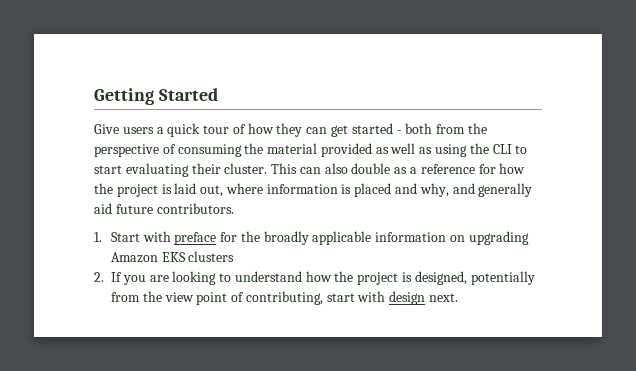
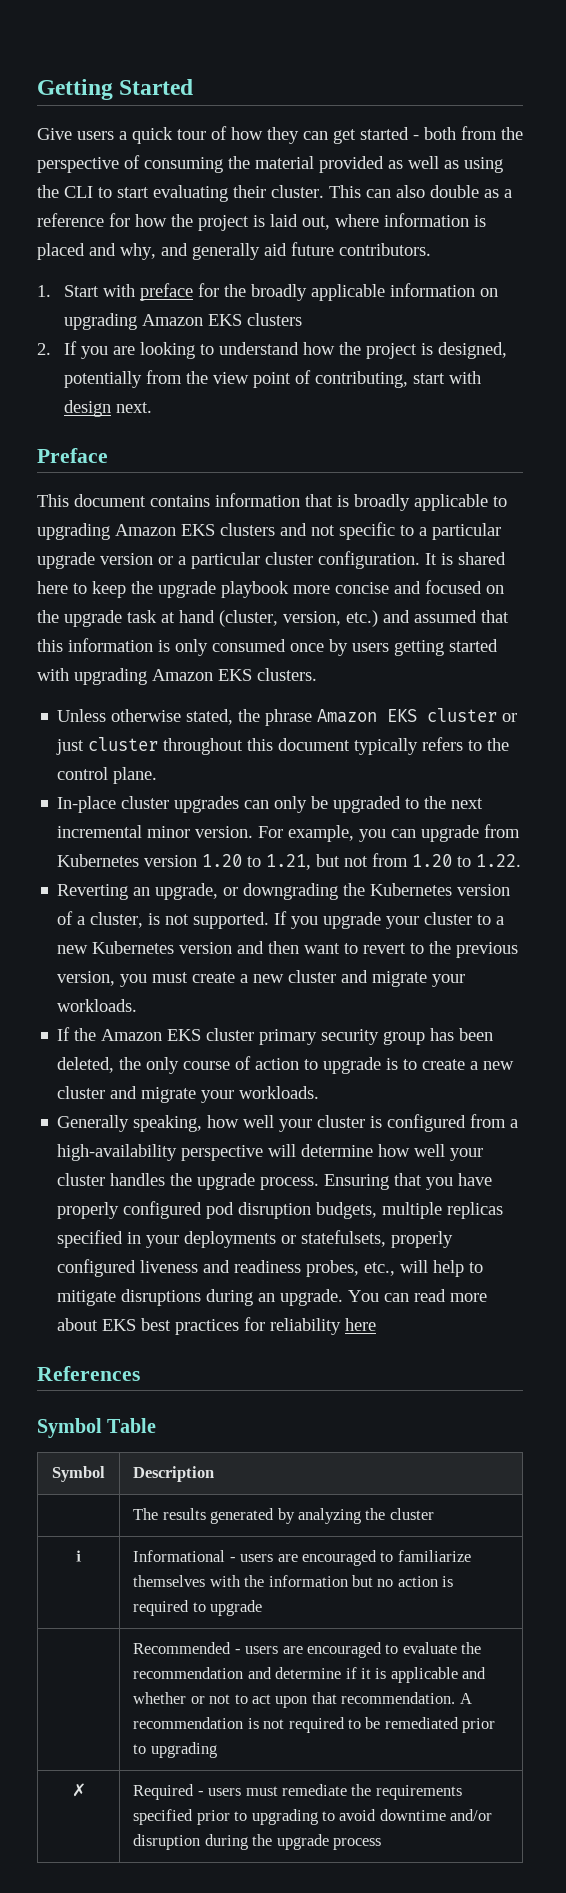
(459, 297) none -> [37,448,108,463] [37,493,507,511] [37,522,501,540] [37,551,506,569] [37,580,504,598] [37,610,509,627] [37,638,498,656] [37,668,317,685] [57,708,518,726] [56,737,510,755] [57,767,158,784] [57,796,484,813] [57,824,521,842] [57,853,522,870] [57,883,511,900] [57,911,505,929] [57,941,519,958] [57,970,466,987] [57,999,138,1012] [57,1027,494,1045] [57,1056,515,1074] [57,1086,320,1103] [57,1114,519,1132] [57,1144,484,1161] [57,1173,493,1190] [57,1201,504,1219] [57,1230,454,1248] [57,1259,484,1277] [57,1289,488,1306] [57,1317,377,1335] [37,1366,140,1381] [37,1418,157,1438] [52,1466,105,1482] [133,1466,215,1482] [133,1508,434,1524] [76,1550,82,1562] [133,1550,471,1566] [133,1575,454,1587] [133,1600,263,1616] [133,1642,482,1658] [133,1667,487,1683] [133,1692,472,1708] [133,1717,496,1733] [133,1742,217,1758] [71,1783,86,1797] [133,1784,462,1800] [133,1809,493,1825] [133,1834,381,1850] // Preface // This document contains information that is broadly applicable to upgrading Amazon EKS clusters and not specific to a particular upgrade version or a particular cluster configuration. It is shared here to keep the upgrade playbook more concise and focused on the upgrade task at hand (cluster, version, etc.) and assumed that this information is only consumed once by users getting started with upgrading Amazon EKS clusters. // Unless otherwise stated, the phrase Amazon EKS cluster or just cluster throughout this document typically refers to the control plane. // In-place cluster upgrades can only be upgraded to the next incremental minor version. For example, you can upgrade from Kubernetes version 1.20 to 1.21, but not from 1.20 to 1.22. // Reverting an upgrade, or downgrading the Kubernetes version of a cluster, is not supported. If you upgrade your cluster to a new Kubernetes version and then want to revert to the previous version, you must create a new cluster and migrate your workloads. // If the Amazon EKS cluster primary security group has been deleted, the only course of action to upgrade is to create a new cluster and migrate your workloads. // Generally speaking, how well your cluster is configured from a high-availability perspective will determine how well your cluster handles the upgrade process. Ensuring that you have properly configured pod disruption budgets, multiple replicas specified in your deployments or statefulsets, properly configured liveness and readiness probes, etc., will help to mitigate disruptions during an upgrade. You can read more about EKS best practices for reliability here // References // Symbol Table // Symbol | Description // | The results generated by analyzing the cluster // ℹ | Informational - users are encouraged to familiarize themselves with the information but no action is required to upgrade // | Recommended - users are encouraged to evaluate the recommendation and determine if it is applicable and whether or not to act upon that recommendation. A recommendation is not required to be remediated prior to upgrading // ✗ | Required - users must remediate the requirements specified prior to upgrading to avoid downtime and/or disruption during the upgrade process

